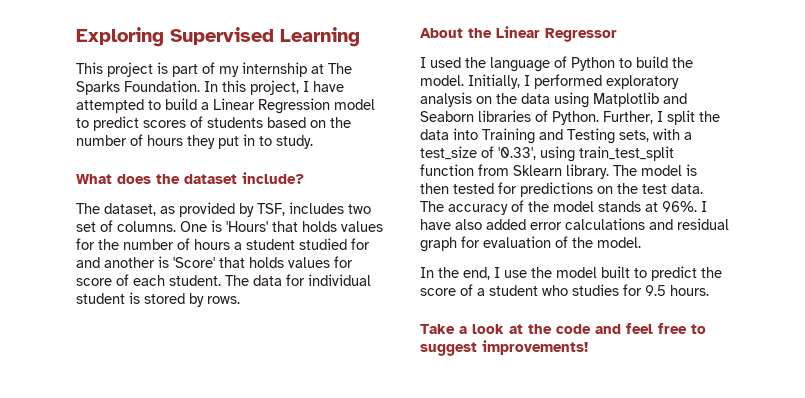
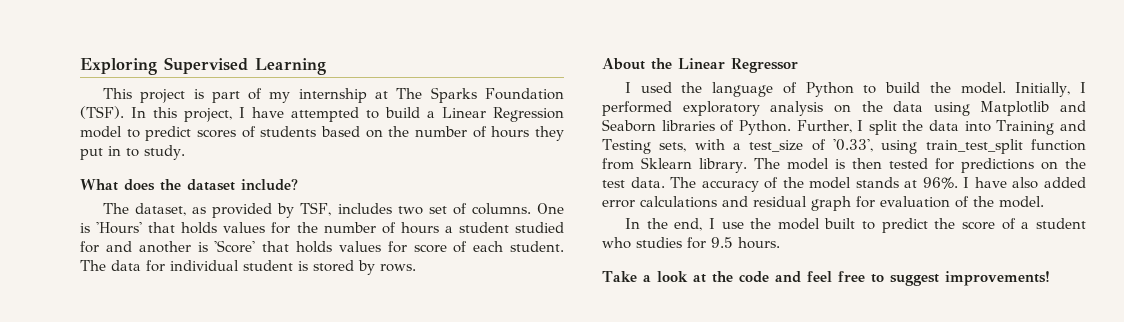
[124,80,200,92] Foundation. -> [484,88,564,100] [80,106,124,119] Foundation (TSF).

